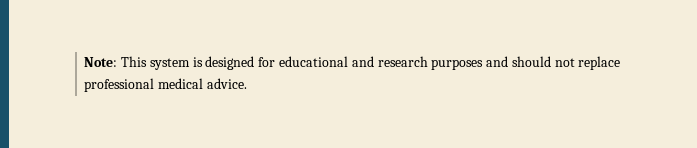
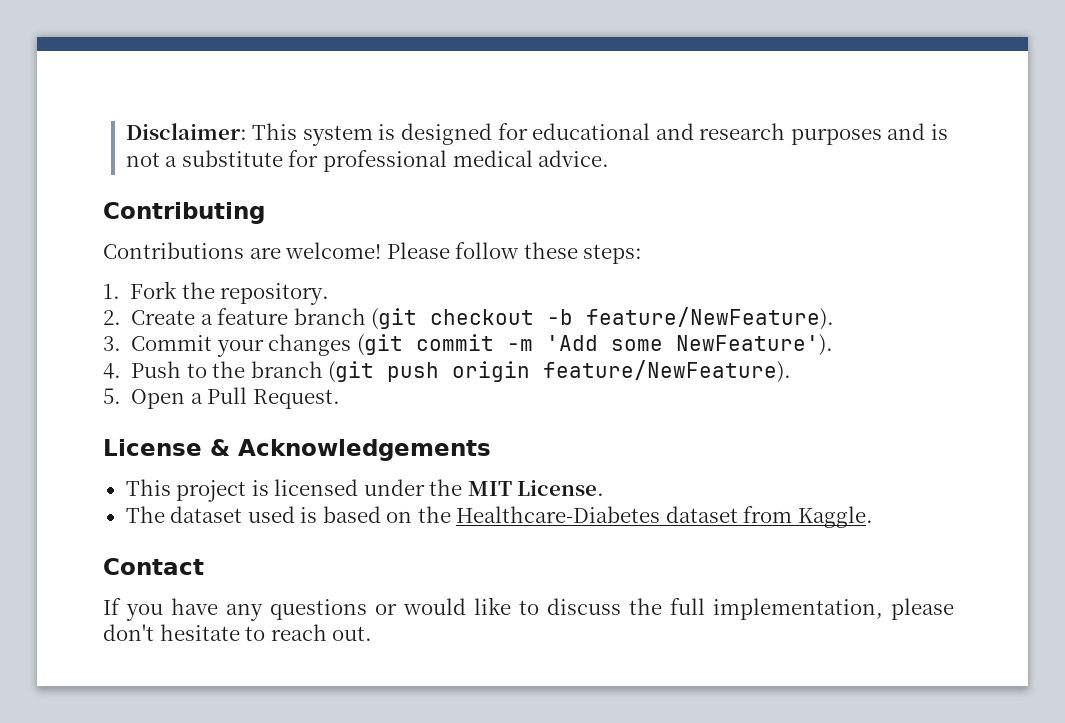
[84,57,118,67] Note: -> [125,123,247,140] Disclaimer:
[511,56,621,70] [84,78,247,92] should not replace professional medical advice. -> [930,124,948,140] [125,150,610,172] [103,202,265,224] [103,242,643,264] [103,281,330,305] [103,307,835,330] [103,334,833,357] [103,360,792,383] [103,387,340,409] [103,439,491,461] [125,479,605,502] [125,506,873,528] [103,558,204,575] [103,597,954,621] [103,624,373,641] is not a substitute for professional medical advice. // Contributing // Contributions are welcome! Please follow these steps: // 1. Fork the repository. // 2. Create a feature branch (git checkout -b feature/NewFeature). // 3. Commit your changes (git commit -m 'Add some NewFeature'). // 4. Push to the branch (git push origin feature/NewFeature). // 5. Open a Pull Request. // License & Acknowledgements // This project is licensed under the MIT License. // The dataset used is based on the Healthcare-Diabetes dataset from Kaggle. // Contact // If you have any questions or would like to discuss the full implementation, please don't hesitate to reach out.

